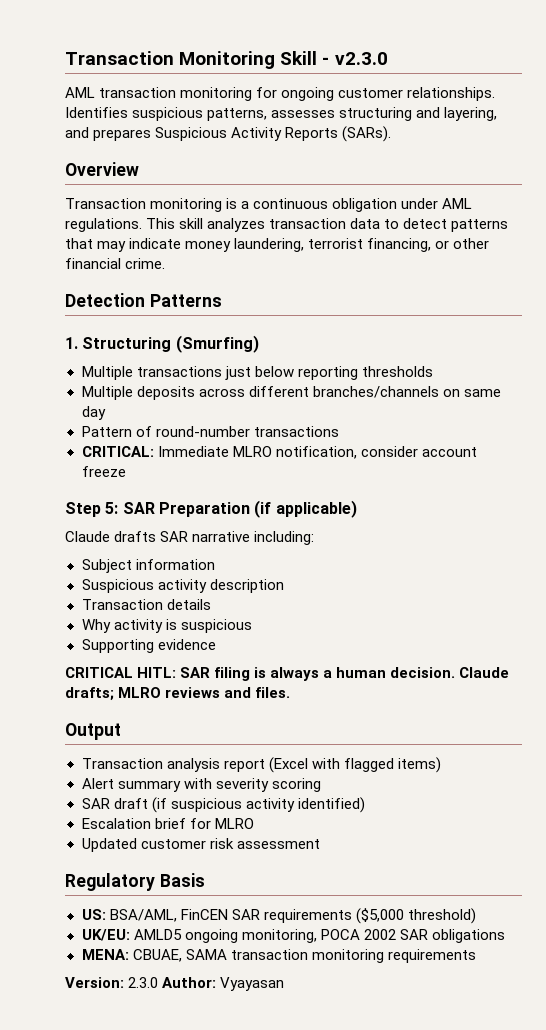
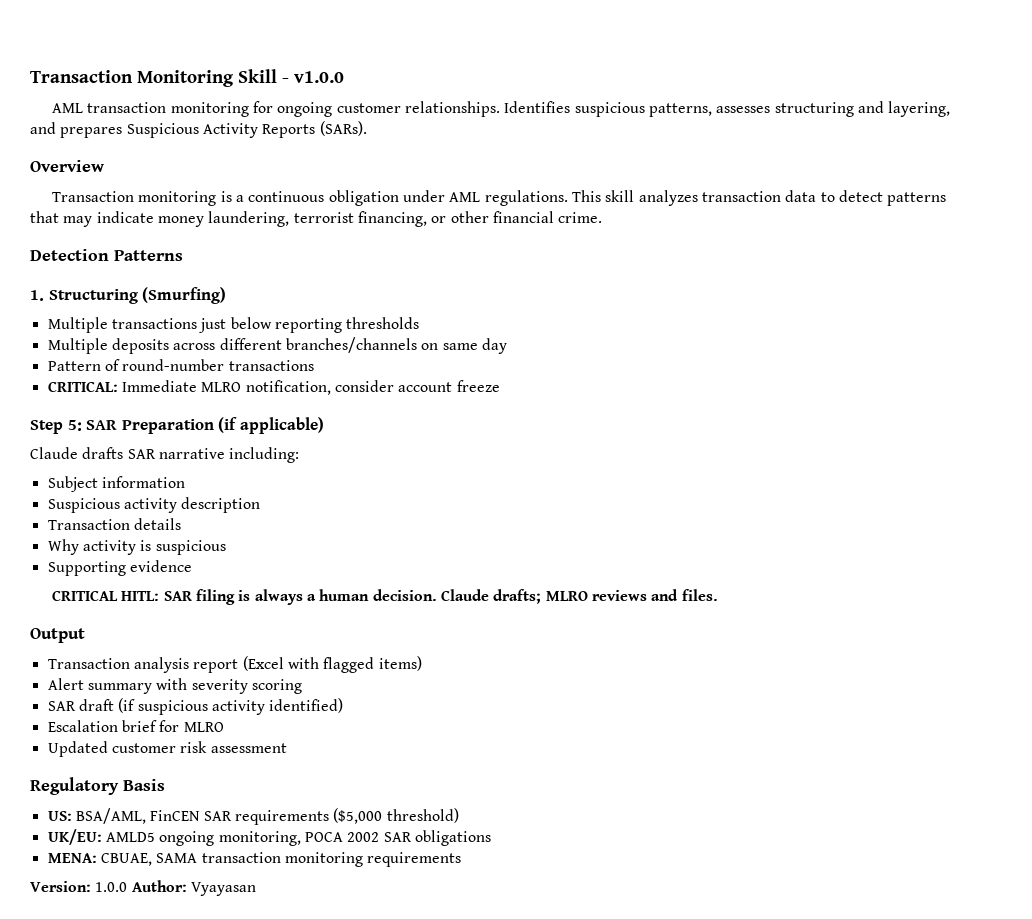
[334,52,388,65] v2.3.0 -> [294,71,344,83] v1.0.0
[128,977,159,988] 2.3.0 -> [95,882,128,892] 1.0.0

